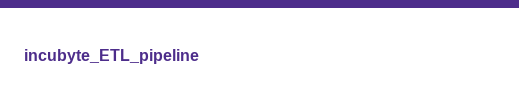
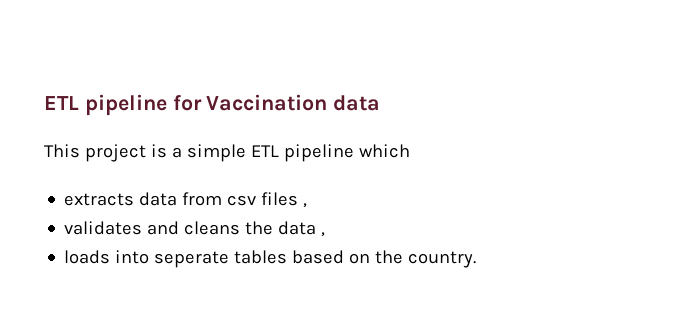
[24,49,199,64] incubyte_ETL_pipeline -> [44,94,381,116] [44,144,410,162] [64,192,308,208] [64,221,326,237] [64,250,477,268] ETL pipeline for Vaccination data // This project is a simple ETL pipeline which // extracts data from csv files , // validates and cleans the data , // loads into seperate tables based on the country.

